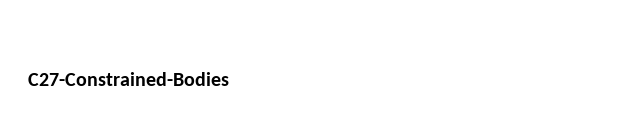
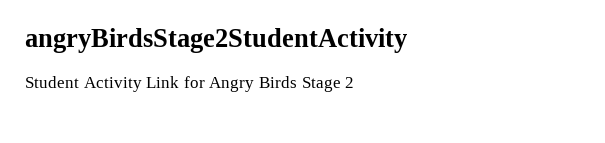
[28,72,229,86] C27-Constrained-Bodies -> [25,28,407,53] [25,76,355,92] angryBirdsStage2StudentActivity // Student Activity Link for Angry Birds Stage 2

